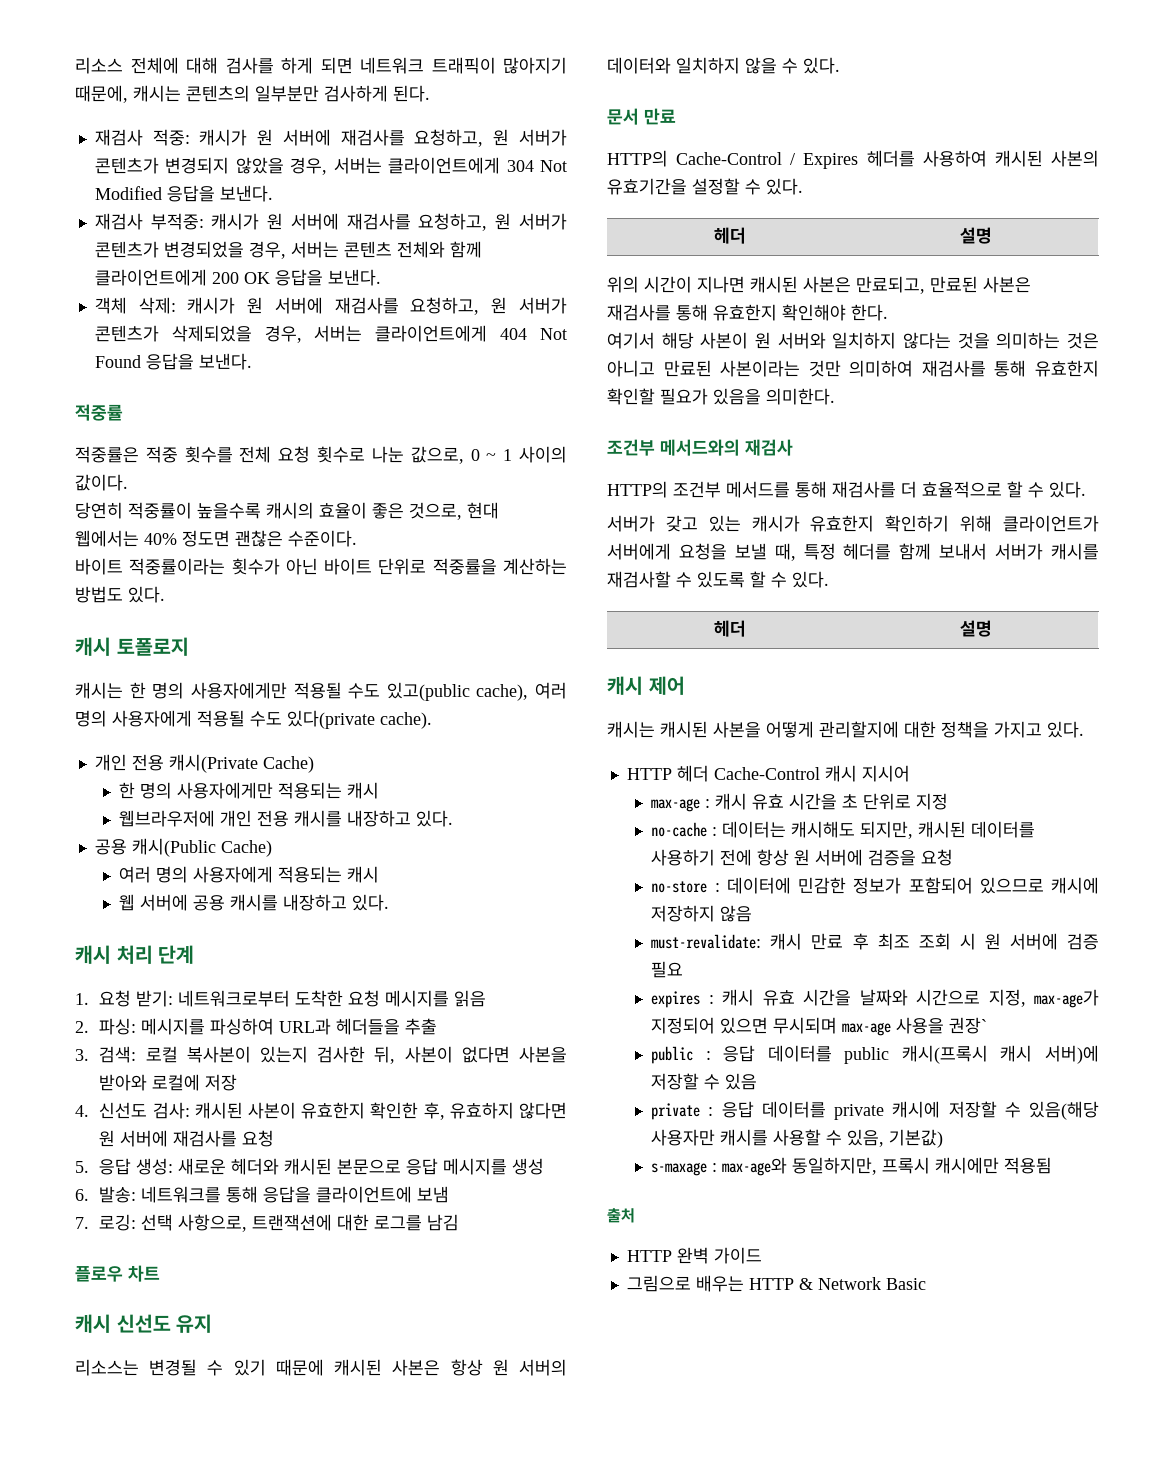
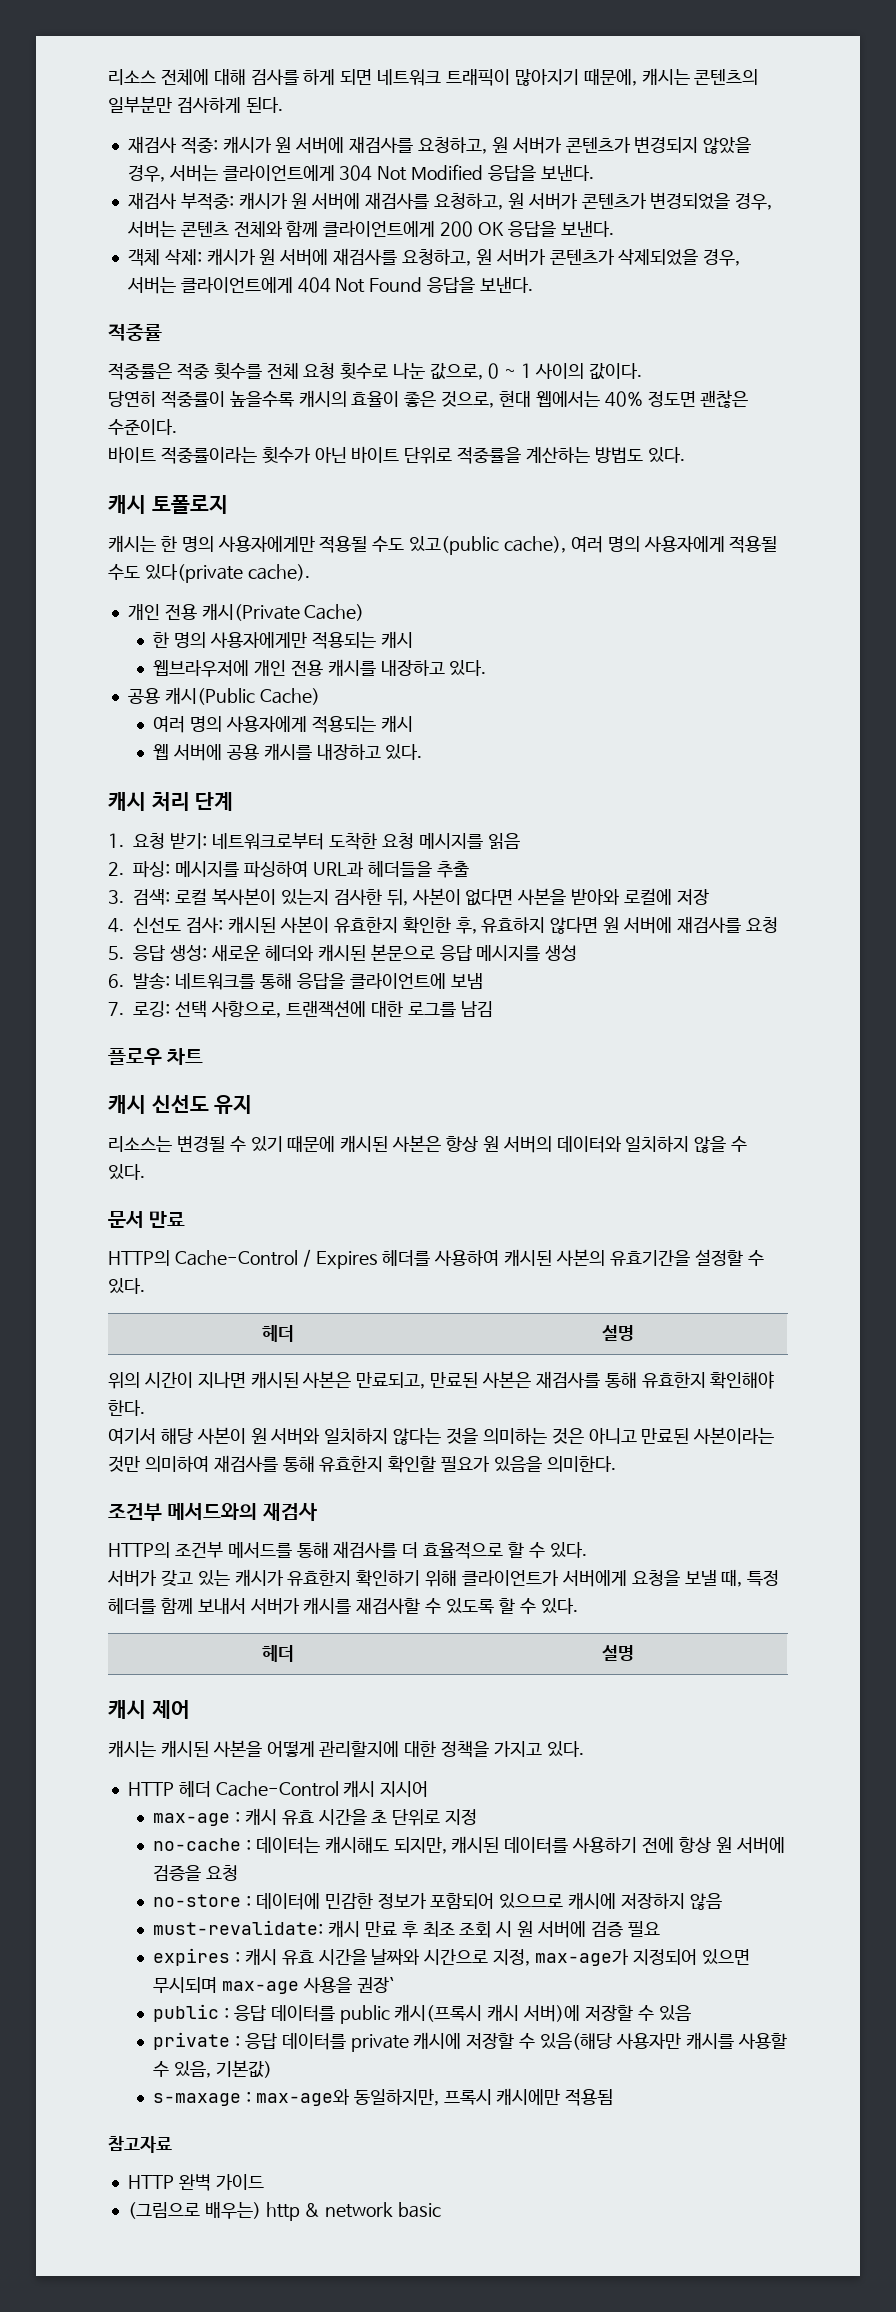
[607,1208,635,1223] 출처 -> [108,2136,172,2153] 참고자료
[626,1275,926,1292] 그림으로 배우는 HTTP & Network Basic -> [127,2202,442,2221] (그림으로 배우는) http & network basic

